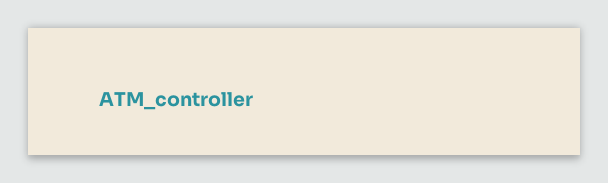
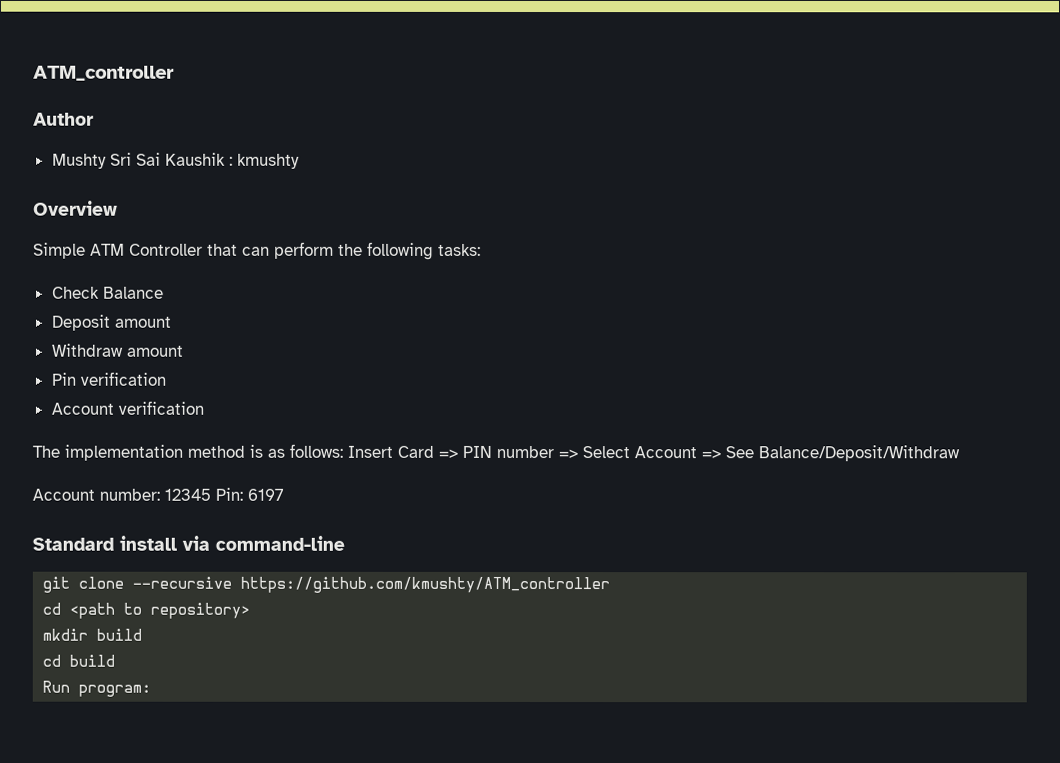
(253, 101) none -> [33,112,94,126] [51,152,300,169] [33,200,118,216] [33,241,481,260] [51,286,164,299] [51,314,172,331] [51,343,184,357] [50,371,167,386] [50,400,204,415] [32,443,960,462] [32,487,284,501] [32,535,345,551] [42,576,611,594] [42,602,251,619] [42,628,143,641] [42,654,116,667] [42,680,152,697] // Author // Mushty Sri Sai Kaushik : kmushty // Overview // Simple ATM Controller that can perform the following tasks: // Check Balance // Deposit amount // Withdraw amount // Pin verification // Account verification // The implementation method is as follows: Insert Card => PIN number => Select Account => See Balance/Deposit/Withdraw // Account number: 12345 Pin: 6197 // Standard install via command-line // git clone --recursive https://github.com/kmushty/ATM_controller // cd <path to repository> // mkdir build // cd build // Run program:

